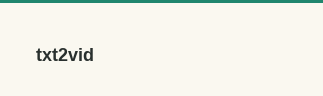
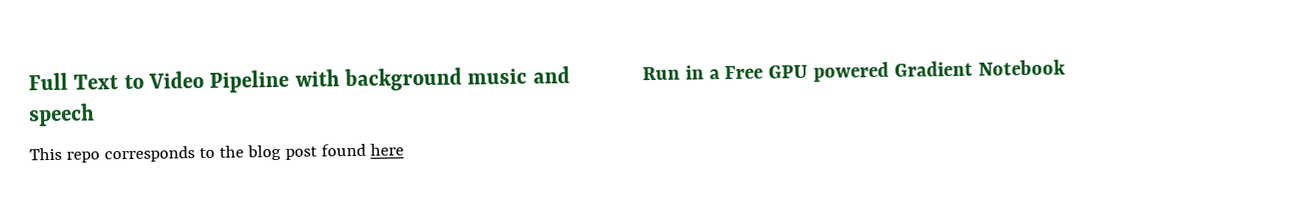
[36,48,94,61] txt2vid -> [28,66,570,93] [28,103,95,127] [29,143,404,163] [642,59,1066,82] Full Text to Video Pipeline with background music and speech // This repo corresponds to the blog post found here // Run in a Free GPU powered Gradient Notebook

